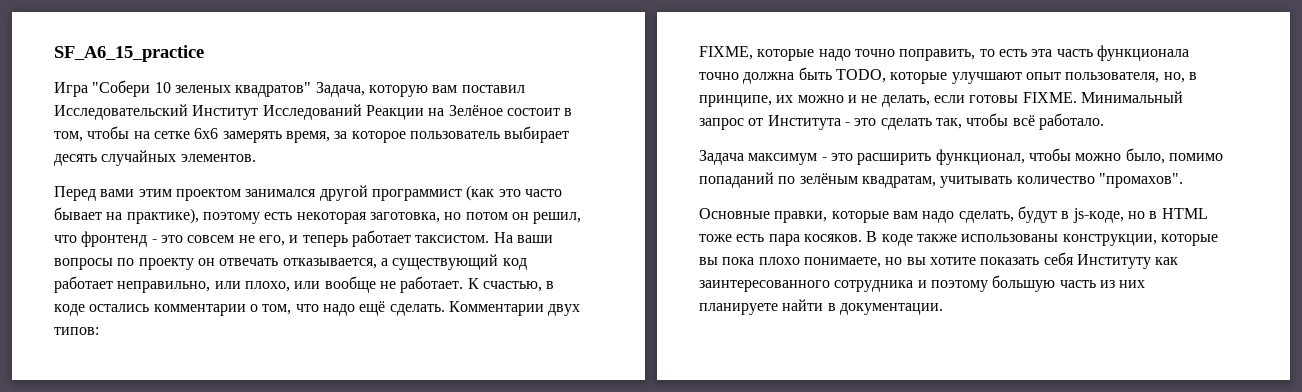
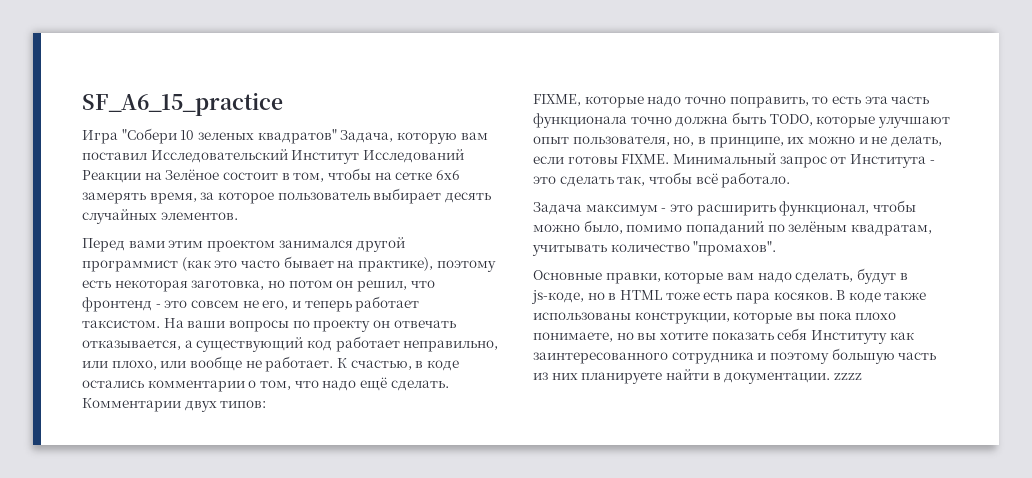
(943, 309) none -> [833,373,862,380] zzzz

